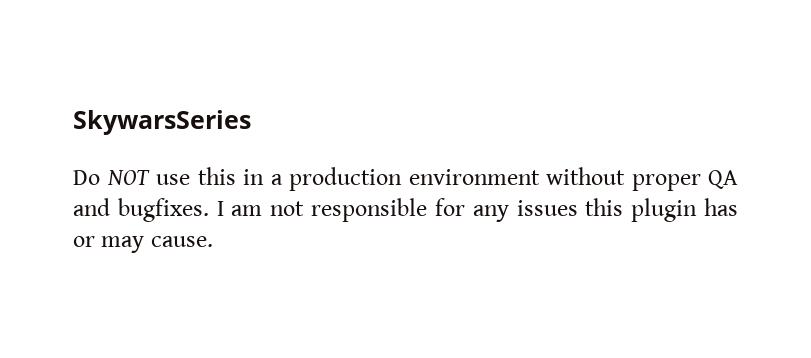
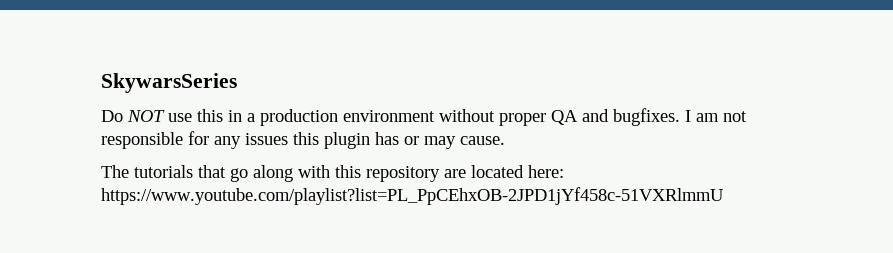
(213, 241) none -> [101,165,564,182] [101,187,723,205] // The tutorials that go along with this repository are located here: https://www.youtube.com/playlist?list=PL_PpCEhxOB-2JPD1jYf458c-51VXRlmmU

